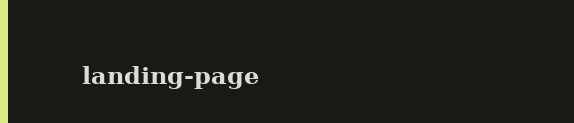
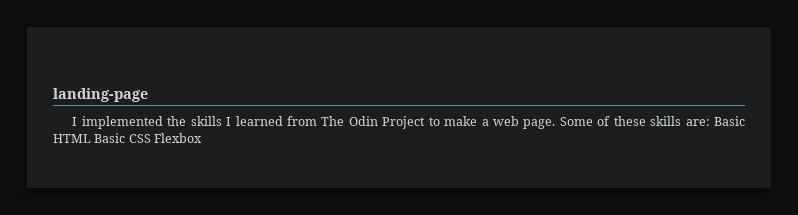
(259, 77) none -> [72,116,745,129] [53,133,203,143] // I implemented the skills I learned from The Odin Project to make a web page. Some of these skills are: Basic HTML Basic CSS Flexbox

